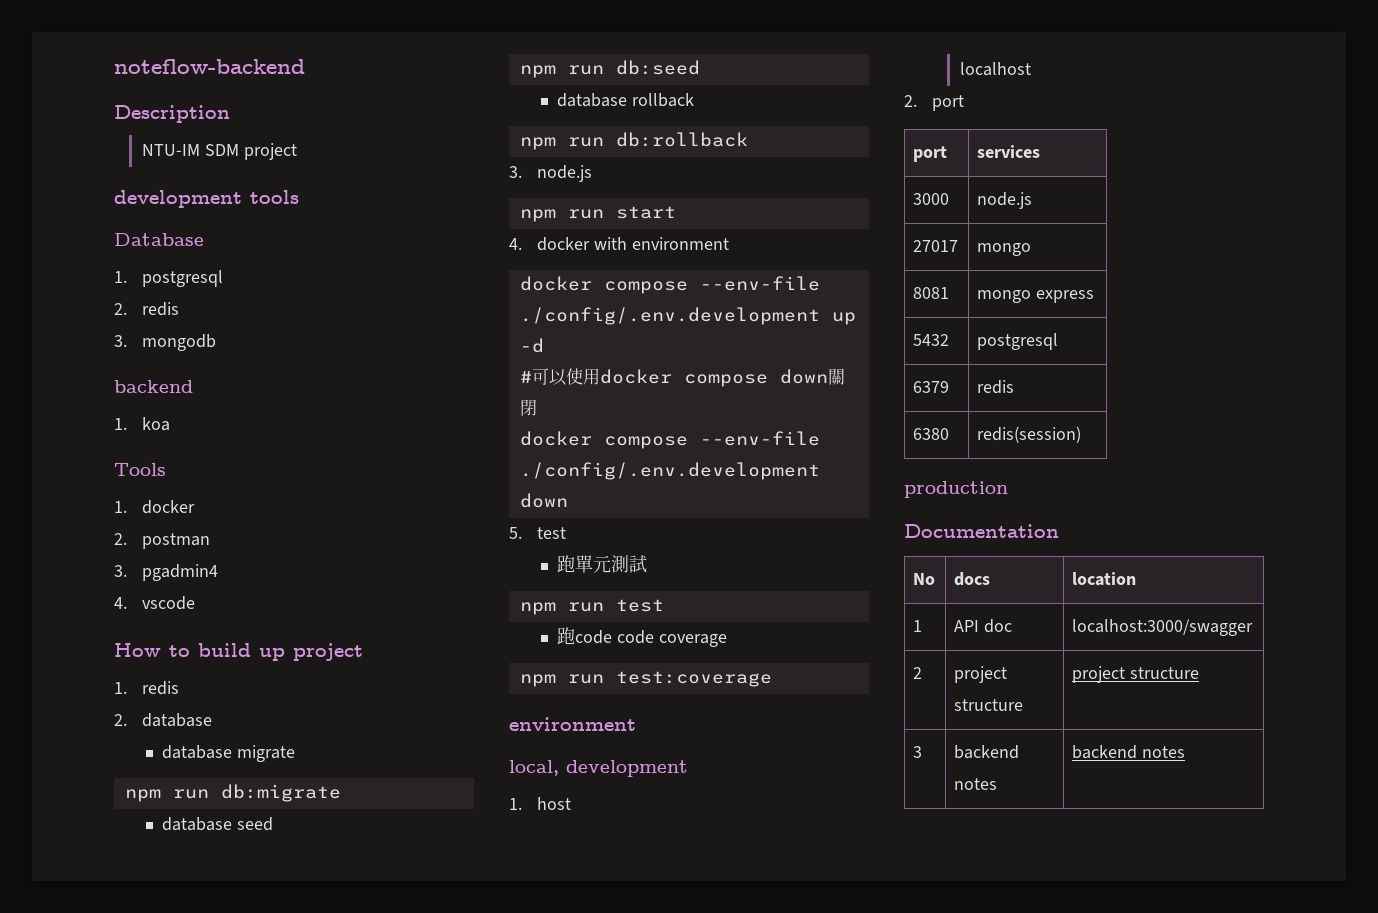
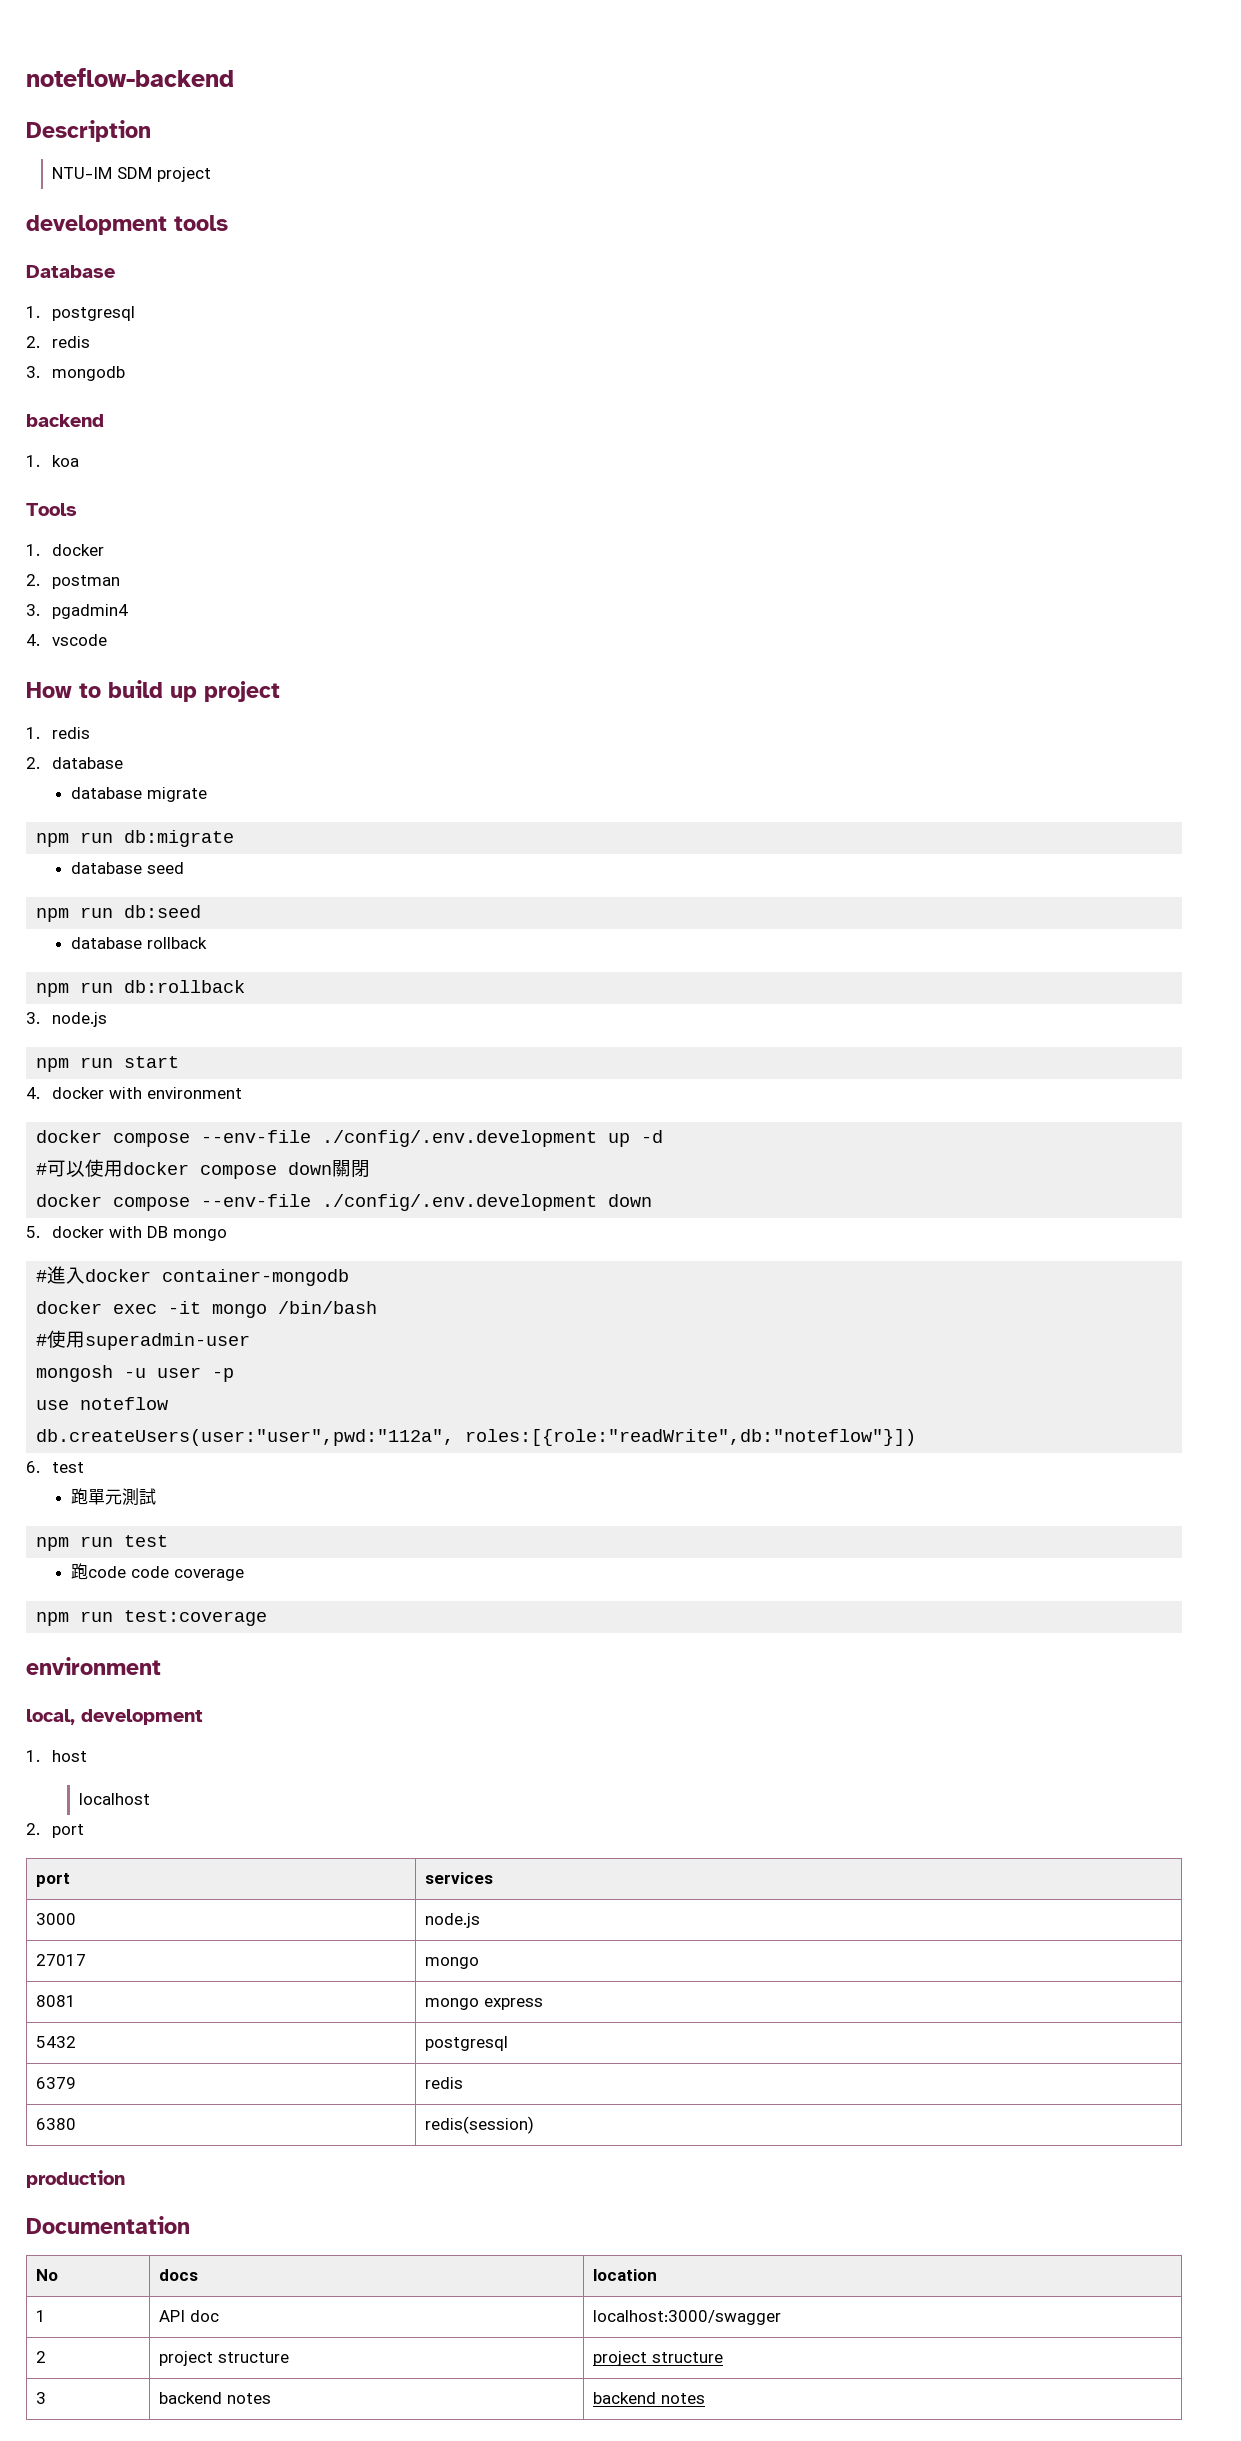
(522, 533) none -> [52,1226,228,1241] [36,1266,350,1286] [36,1301,378,1318] [36,1330,251,1350] [36,1365,235,1382] [36,1397,169,1410] [36,1429,917,1446] [26,1461,40,1473] docker with DB mongo // #進入docker container-mongodb // docker exec -it mongo /bin/bash // #使用superadmin-user // mongosh -u user -p // use noteflow // db.createUsers(user:"user",pwd:"112a", roles:[{role:"readWrite",db:"noteflow"}]) // 6.

